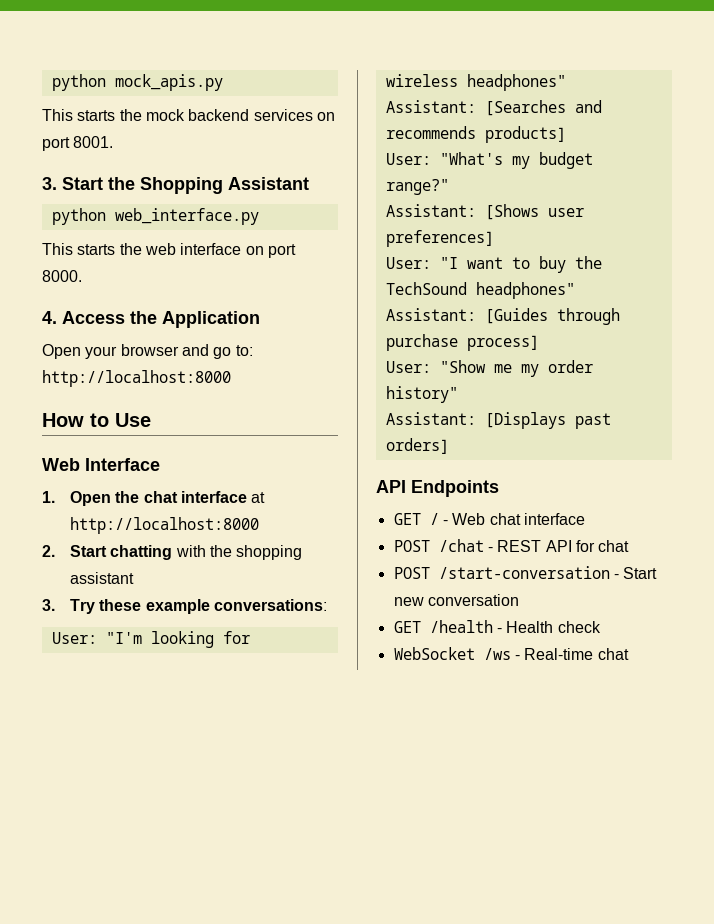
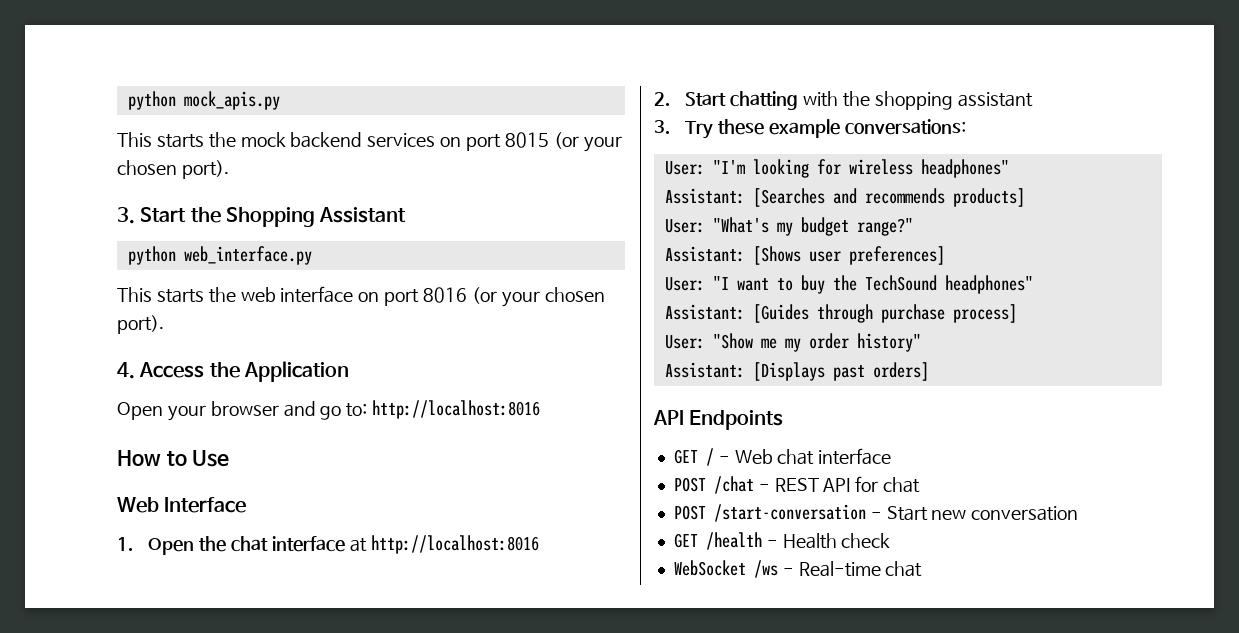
[73,136,114,148] 8001. -> [504,132,622,152] [117,160,229,179] 8015 (or your chosen port).
[42,270,82,282] 8000. -> [423,287,605,307] [117,315,164,334] 8016 (or your chosen port).
[42,370,231,387] http://localhost:8000 -> [372,400,541,419] http://localhost:8016
[70,517,260,534] http://localhost:8000 -> [370,535,539,554] http://localhost:8016

